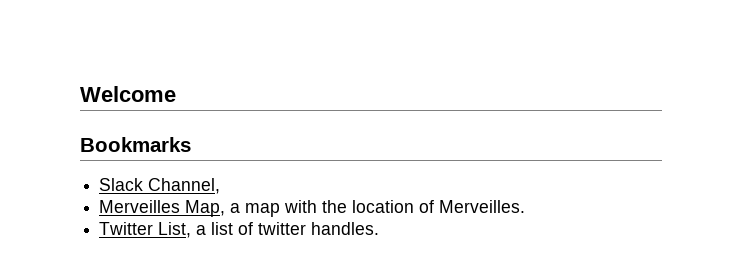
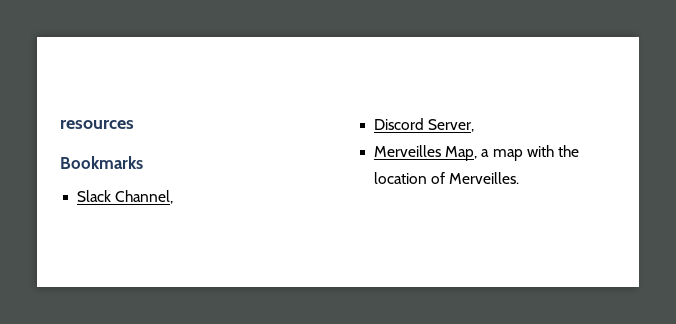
[80,86,176,102] Welcome -> [60,120,134,129] resources
(221, 186) none -> [374,118,475,132] // Discord Server,
[99,222,380,238] // Twitter List, a list of twitter handles. -> (520, 178) none

